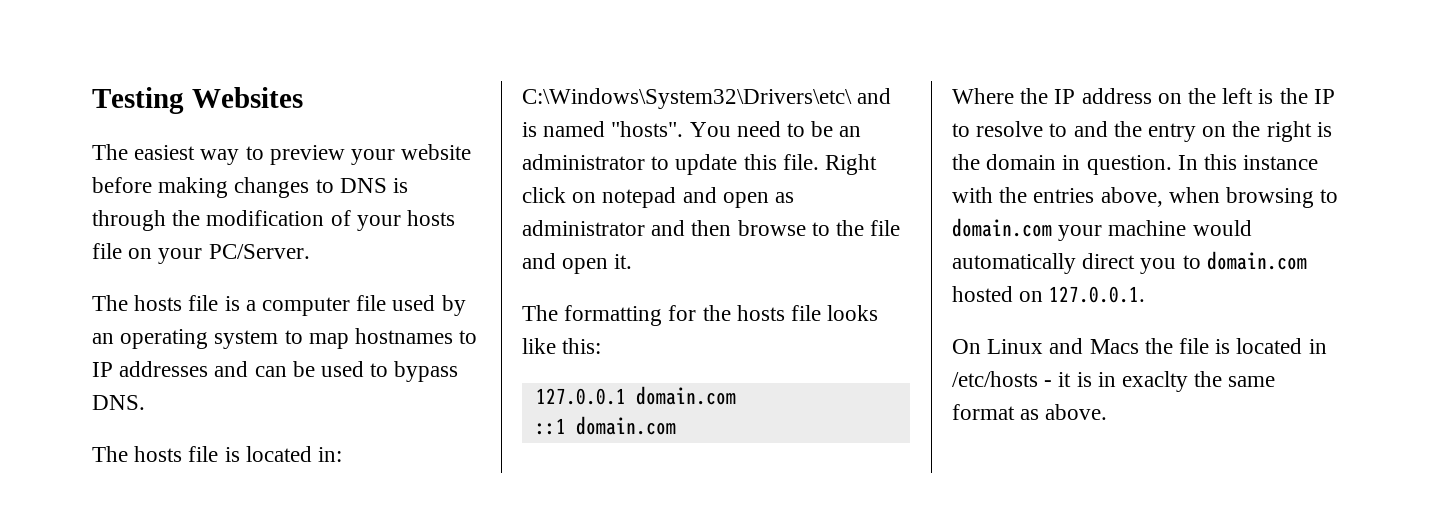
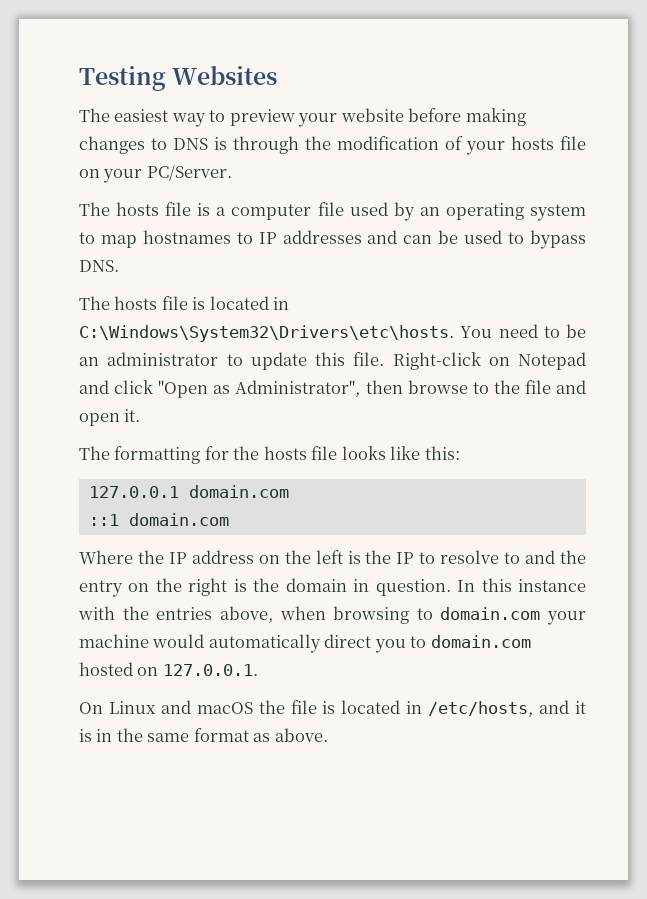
[318,447,343,462] [522,88,892,109] [522,121,684,137] in: C:\Windows\System32\Drivers\etc\ and is named "hosts". -> [273,297,290,310] [79,325,454,342] in C:\Windows\System32\Drivers\etc\hosts.
[825,154,878,175] [522,187,795,208] [522,220,686,236] Right click on notepad and open as administrator and -> [392,352,586,370] [79,380,361,398] Right-click on Notepad and click "Open as Administrator",
[1089,339,1139,354] Macs -> [196,702,253,714] macOS
[952,371,1053,387] /etc/hosts - -> [428,700,570,717] /etc/hosts, and
[1122,371,1189,392] exaclty -> (113, 735) none

